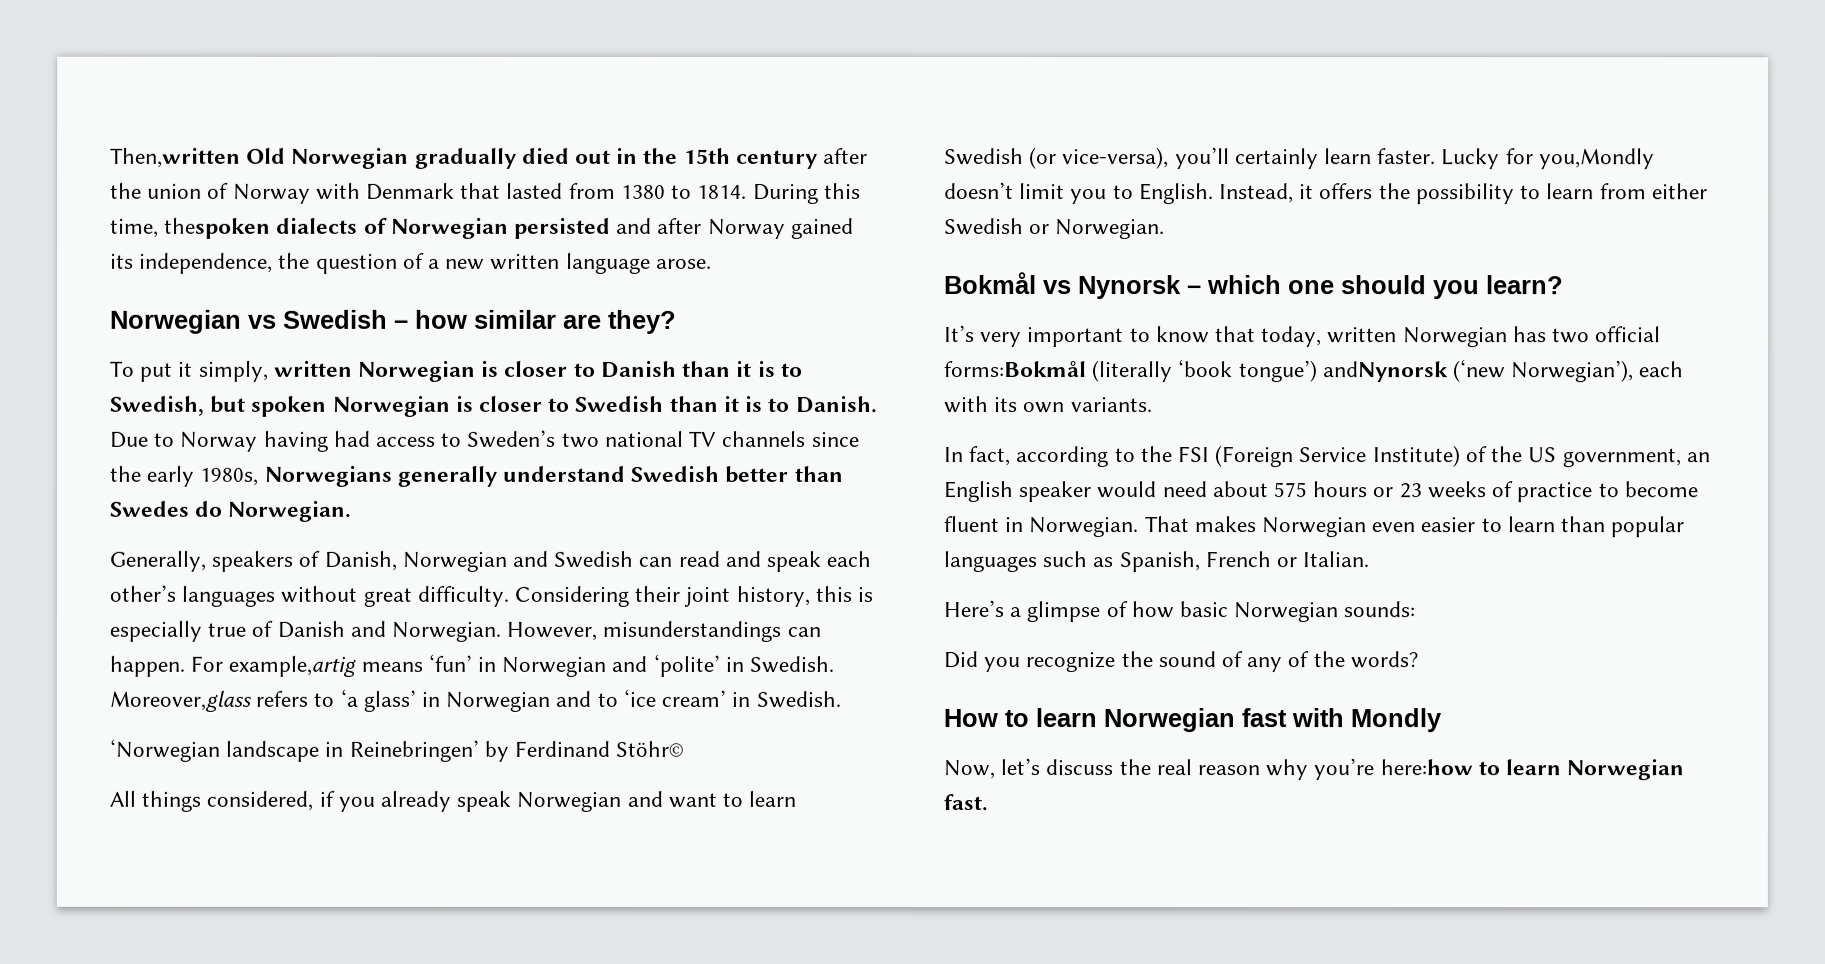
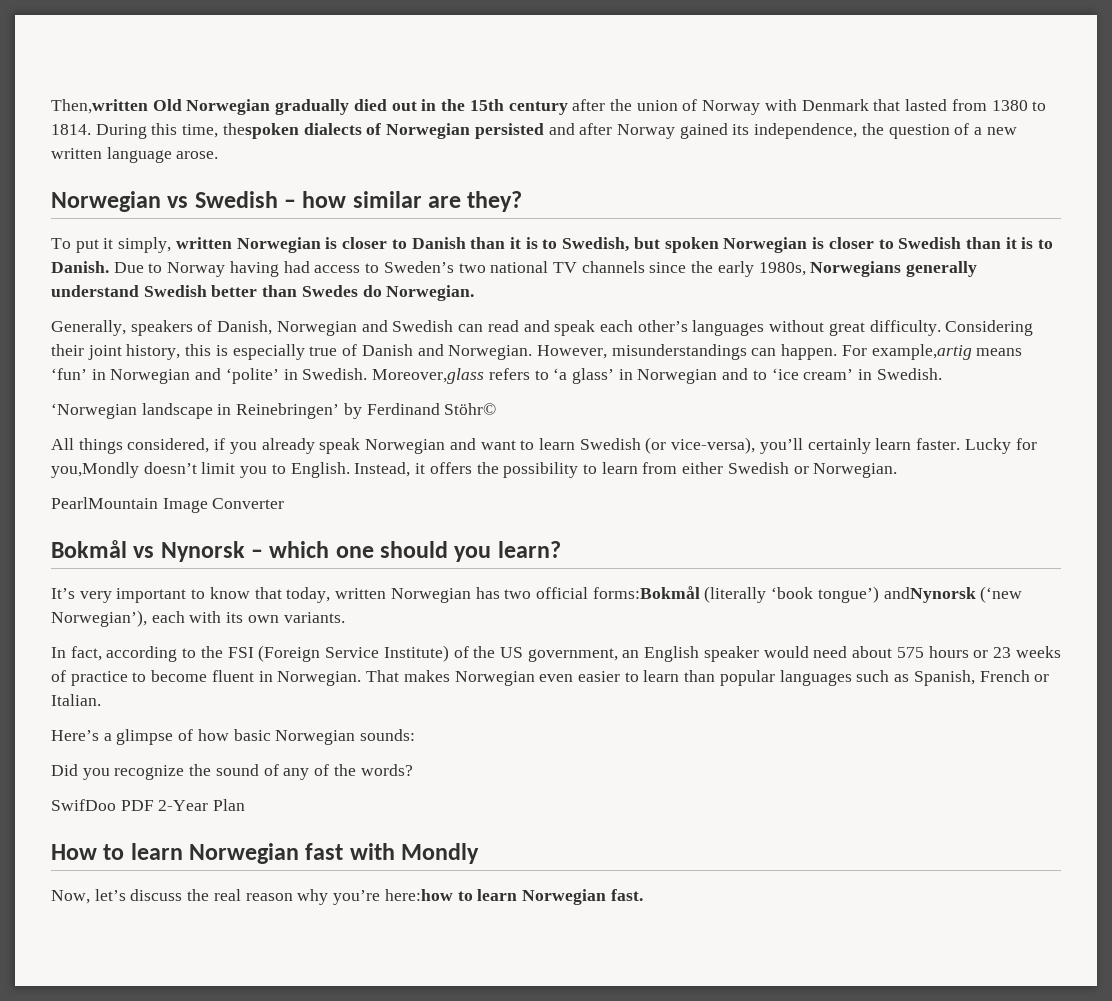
(1166, 229) none -> [51,497,285,513] // PearlMountain Image Converter
(1418, 660) none -> [51,799,246,811] // SwifDoo PDF 2-Year Plan

